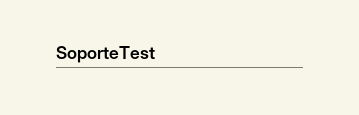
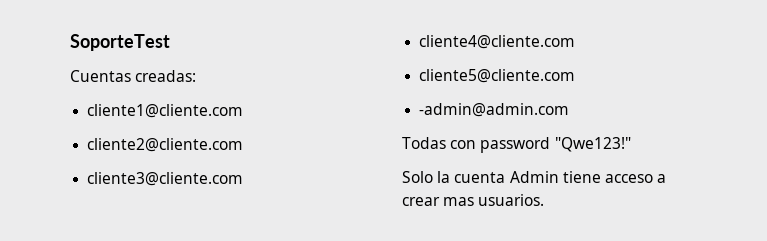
(155, 54) none -> [70,70,197,82] [87,104,244,118] [87,138,244,152] [87,172,244,186] [419,35,576,49] [419,69,576,83] [419,103,570,117] [402,137,631,153] [402,171,667,183] [402,194,545,206] // Cuentas creadas: // cliente1@cliente.com // cliente2@cliente.com // cliente3@cliente.com // cliente4@cliente.com // cliente5@cliente.com // -admin@admin.com // Todas con password "Qwe123!" // Solo la cuenta Admin tiene acceso a crear mas usuarios.

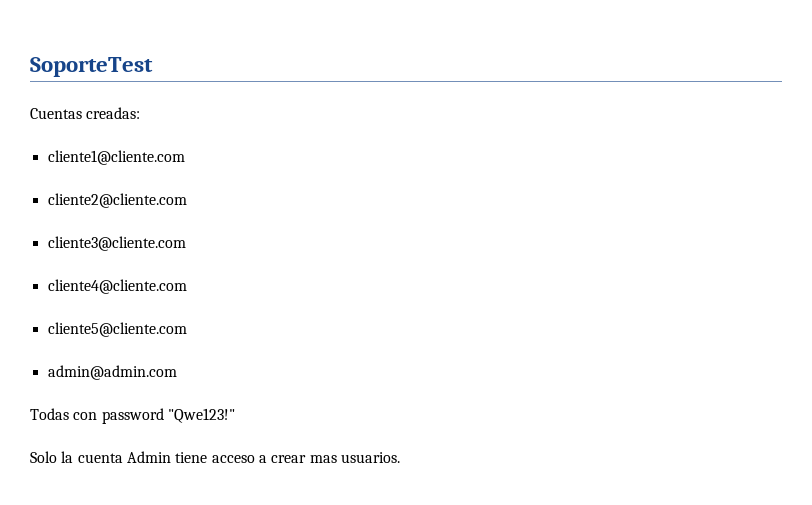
[419,103,570,117] -admin@admin.com -> [47,365,177,380] admin@admin.com

